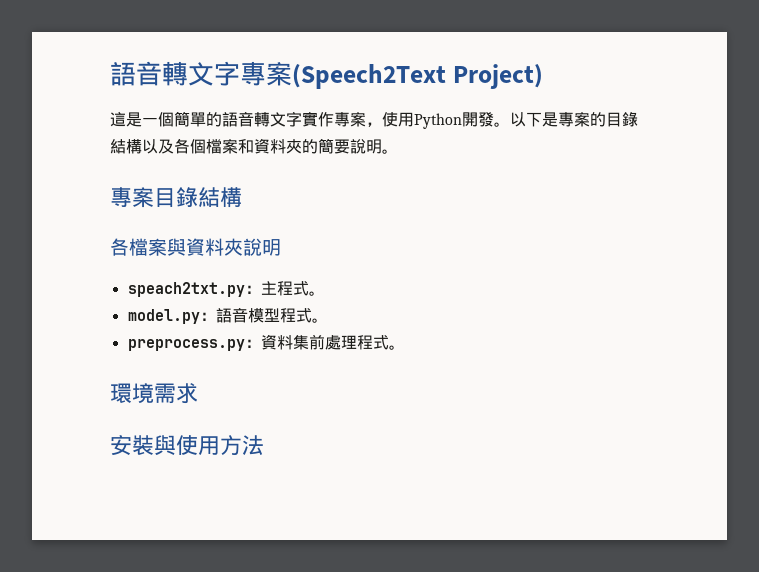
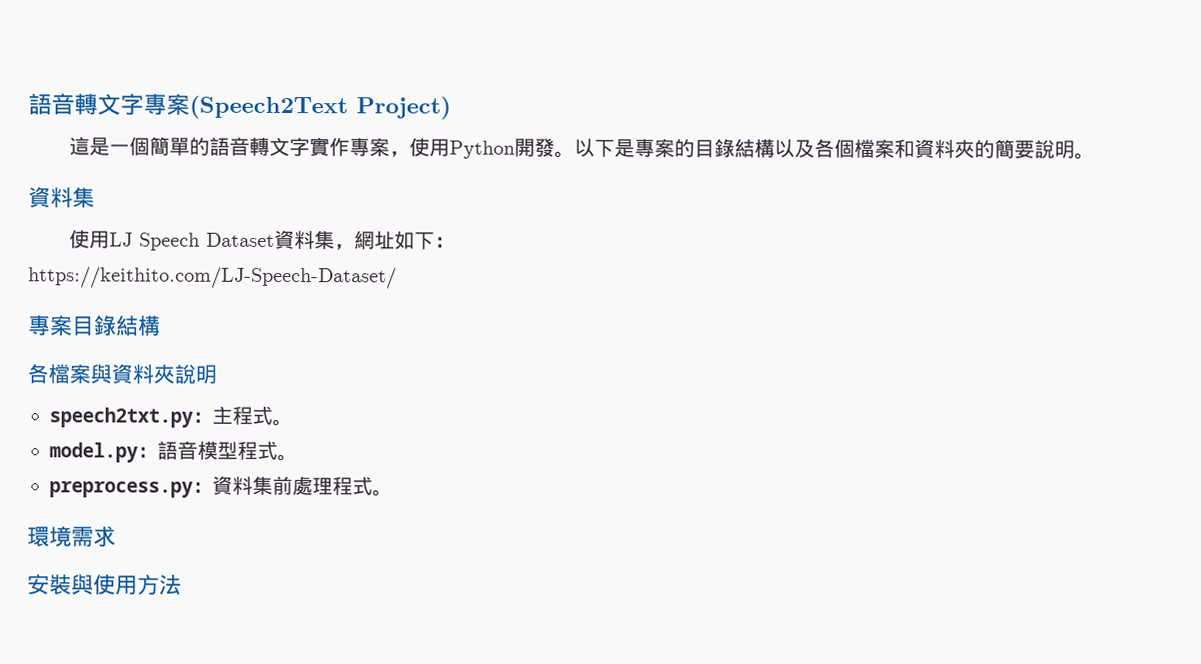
(398, 151) none -> [28,187,95,209] [69,229,456,251] [28,266,397,290] // 資料集 // 使用LJ Speech Dataset資料集，網址如下： // https://keithito.com/LJ-Speech-Dataset/
[127,282,245,297] speach2txt.py -> [49,407,194,428] speech2txt.py

